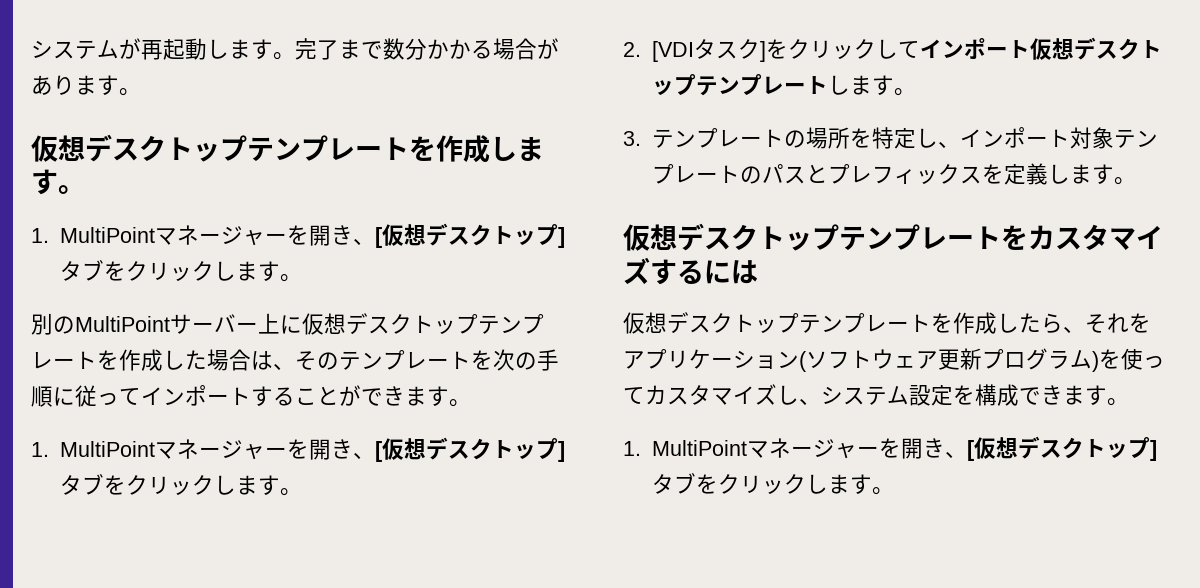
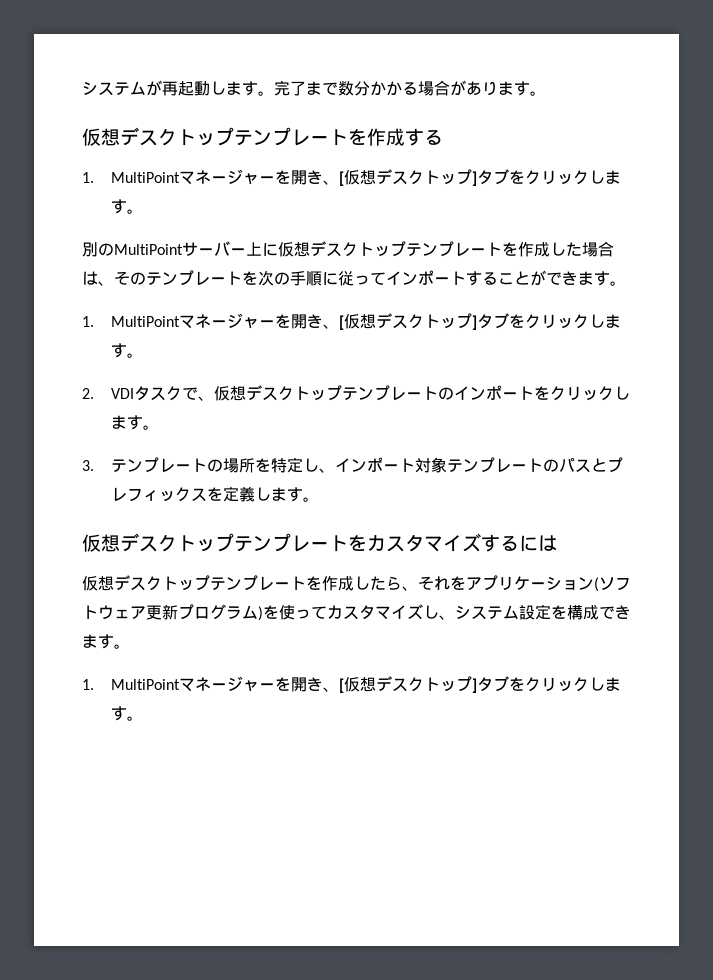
[490,136,544,161] [31,169,85,195] します。 -> [405,128,443,146] する
[651,37,1162,62] [651,74,828,96] [VDIタスク]をクリックしてインポート仮想デスクトップテンプレート -> [111,385,615,401] VDIタスクで、仮想デスクトップテンプレートのインポートをクリック

